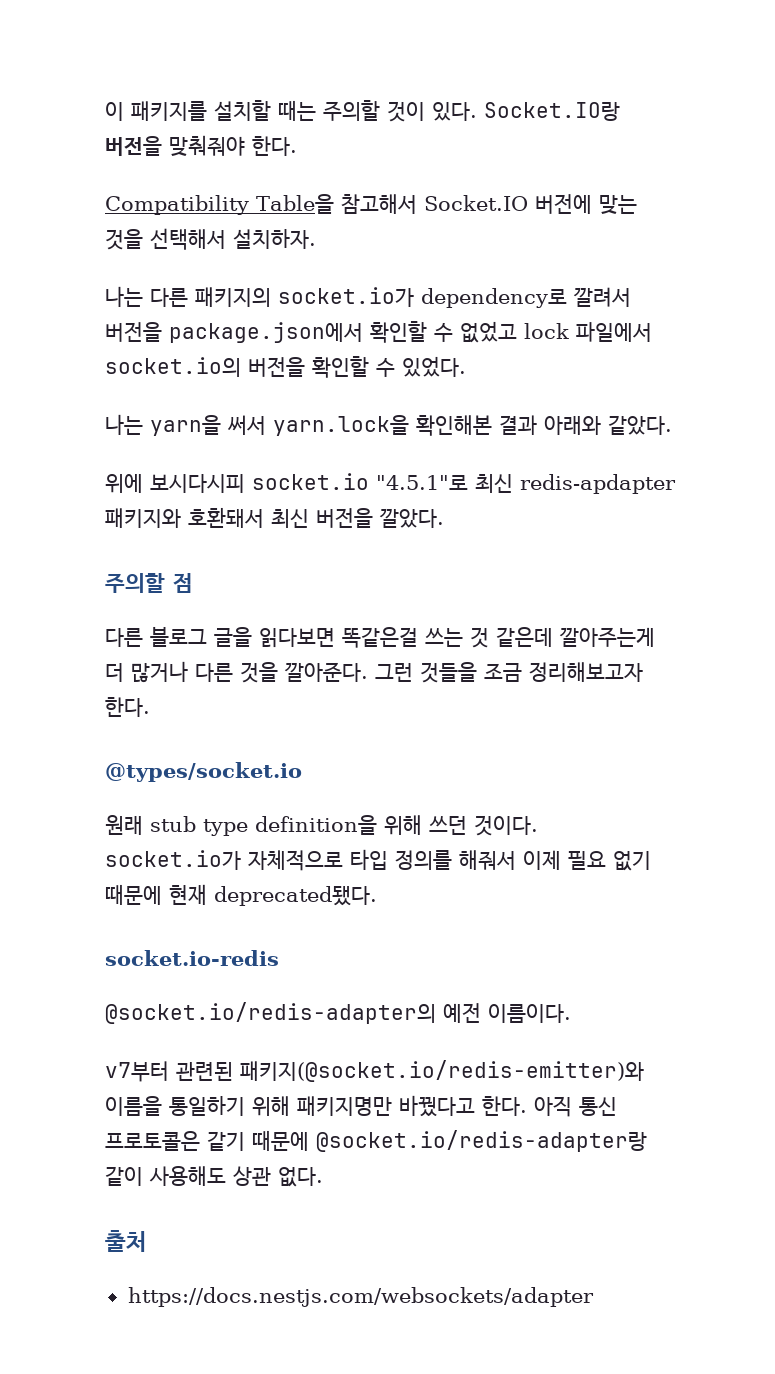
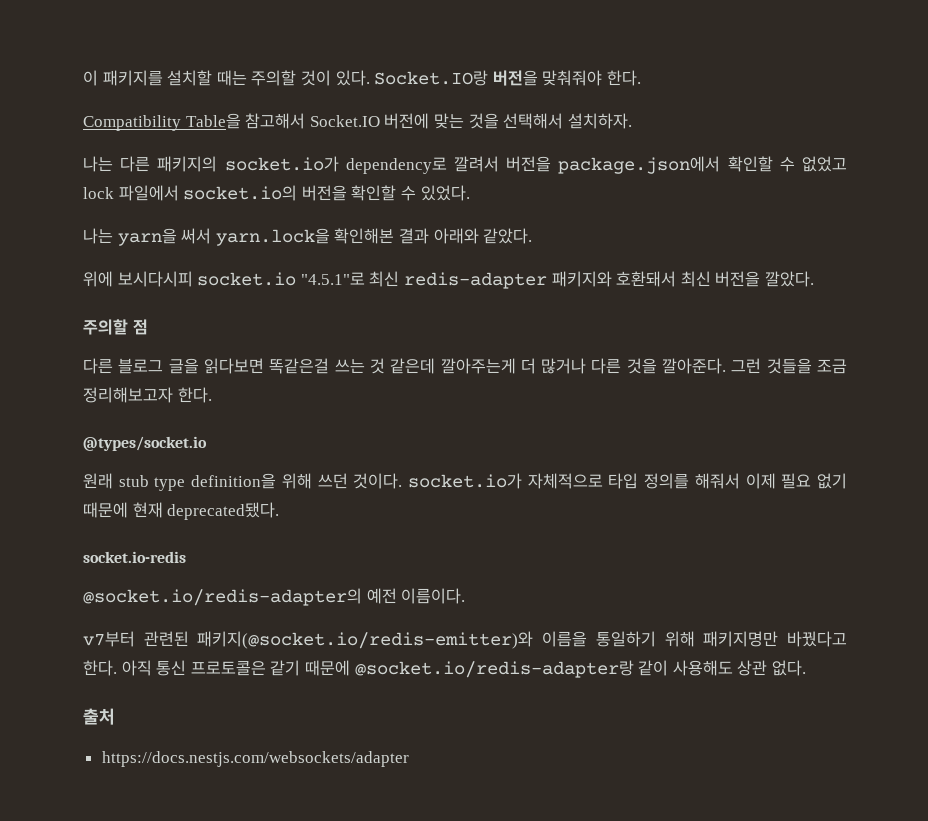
[520,474,676,494] redis-apdapter -> [403,272,547,289] redis-adapter

